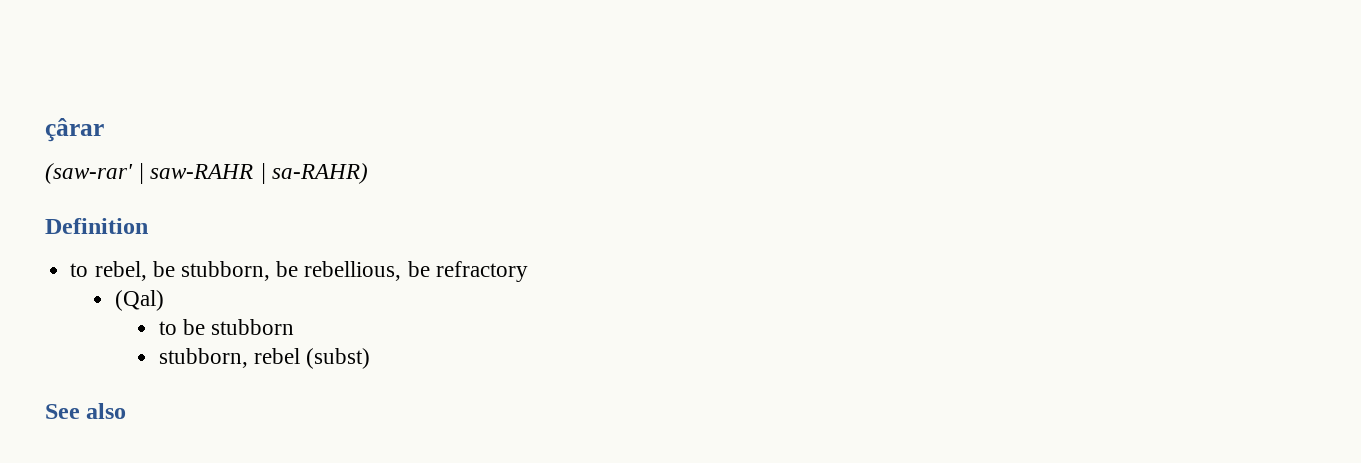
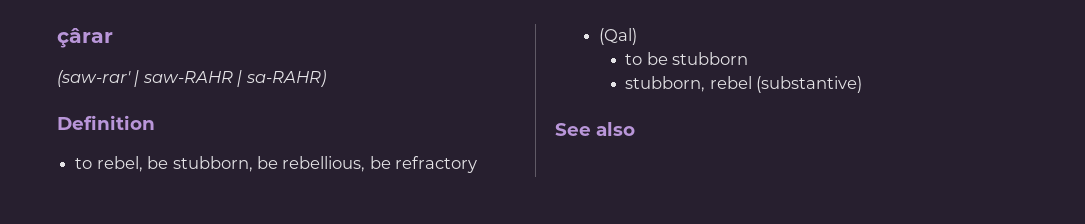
[306,348,371,369] (subst) -> [756,76,863,93] (substantive)

